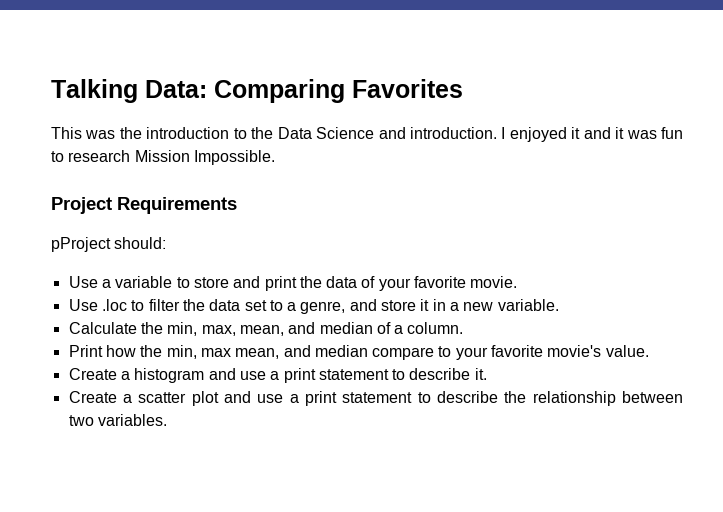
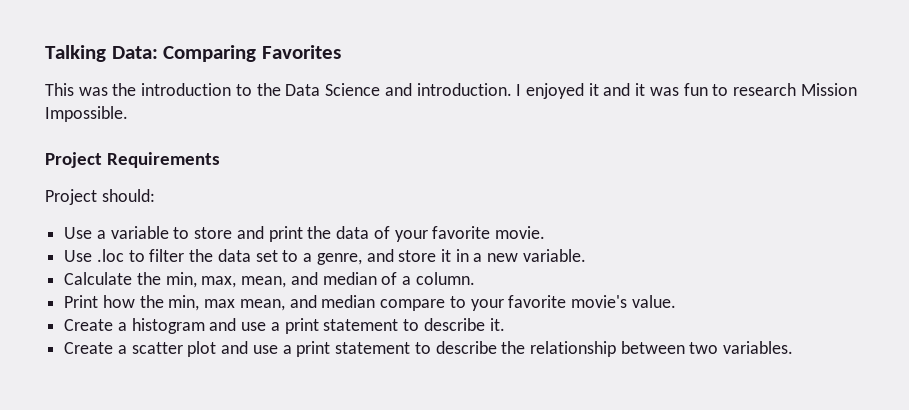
[51,237,111,252] pProject -> [45,189,97,205] Project

